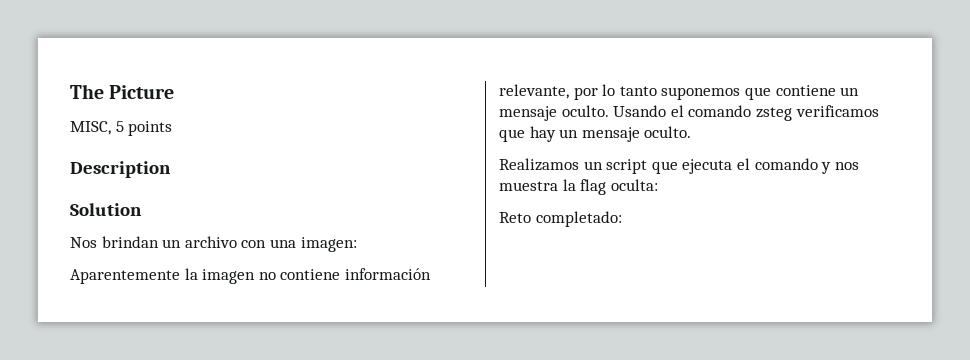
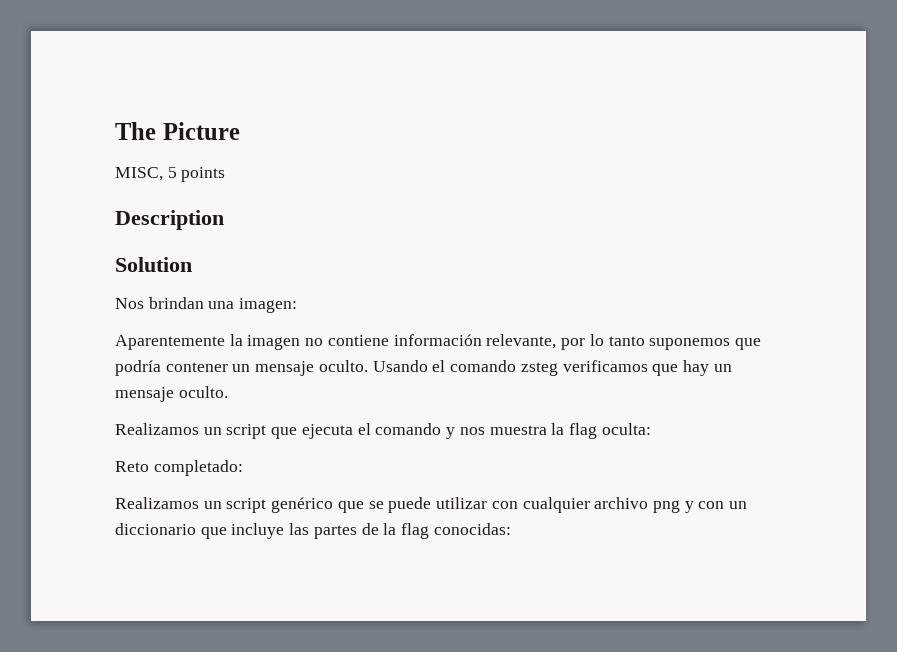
[162,236,267,248] un archivo con -> (204, 303) none
[775,85,836,96] contiene -> [115,360,228,376] podría contener
(622, 219) none -> [115,497,748,513] [115,523,511,539] // Realizamos un script genérico que se puede utilizar con cualquier archivo png y con un diccionario que incluye las partes de la flag conocidas:

